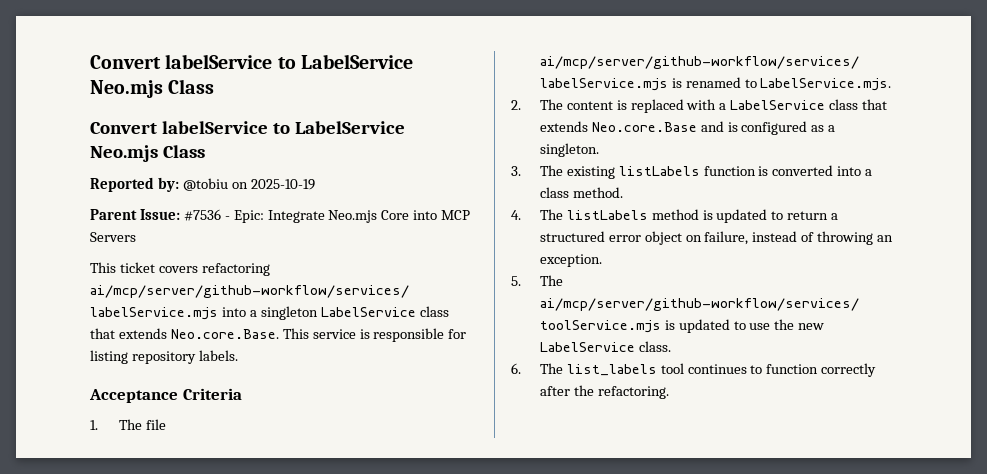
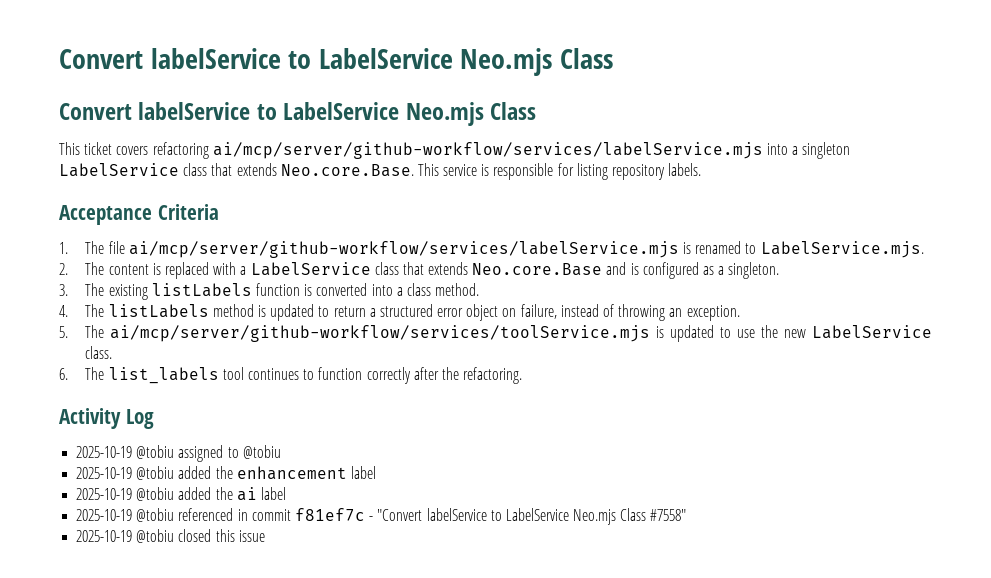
[90,177,315,192] [90,209,471,223] [90,232,136,242] // Reported by: @tobiu on 2025-10-19 // Parent Issue: #7536 - Epic: Integrate Neo.mjs Core into MCP Servers -> (537, 111) none
(669, 392) none -> [59,408,154,429] [76,445,281,462] [76,466,376,480] [76,487,286,501] [76,508,687,525] [76,529,265,543] // Activity Log // 2025-10-19 @tobiu assigned to @tobiu // 2025-10-19 @tobiu added the enhancement label // 2025-10-19 @tobiu added the ai label // 2025-10-19 @tobiu referenced in commit f81ef7c - "Convert labelService to LabelService Neo.mjs Class #7558" // 2025-10-19 @tobiu closed this issue

